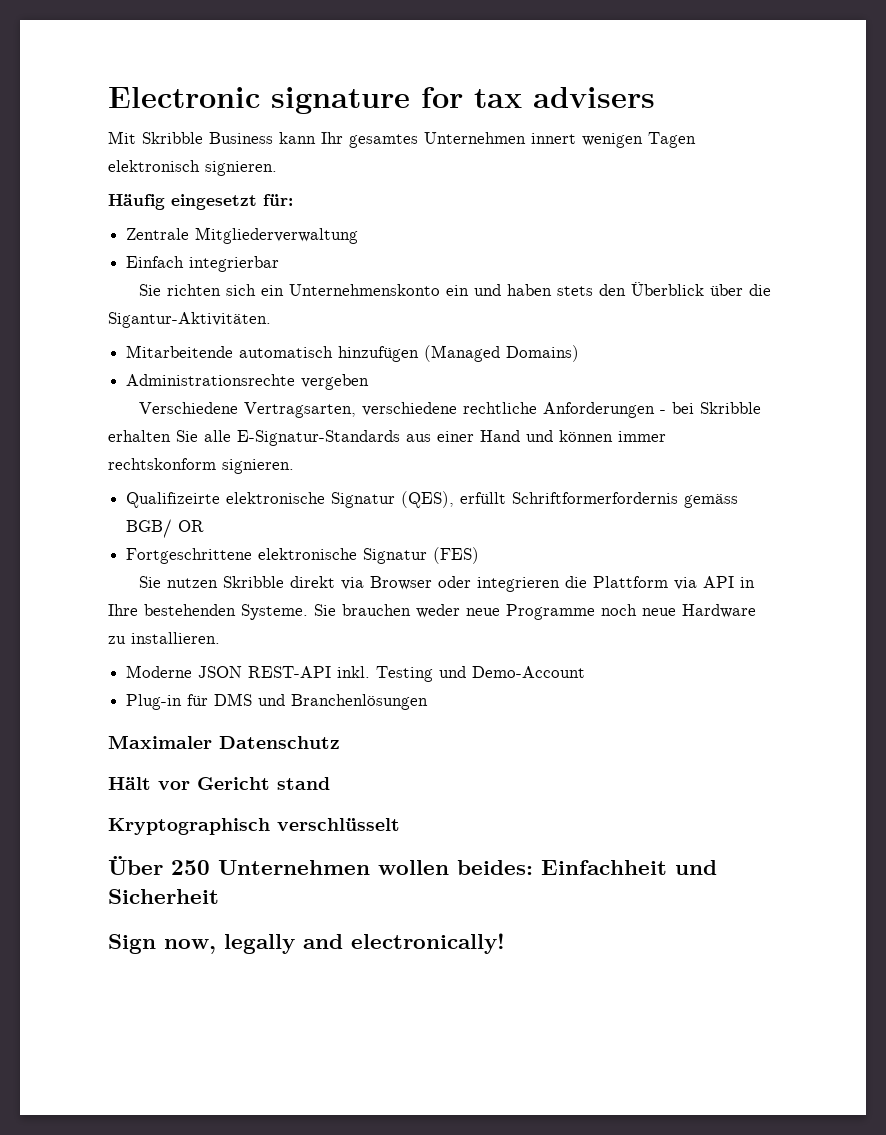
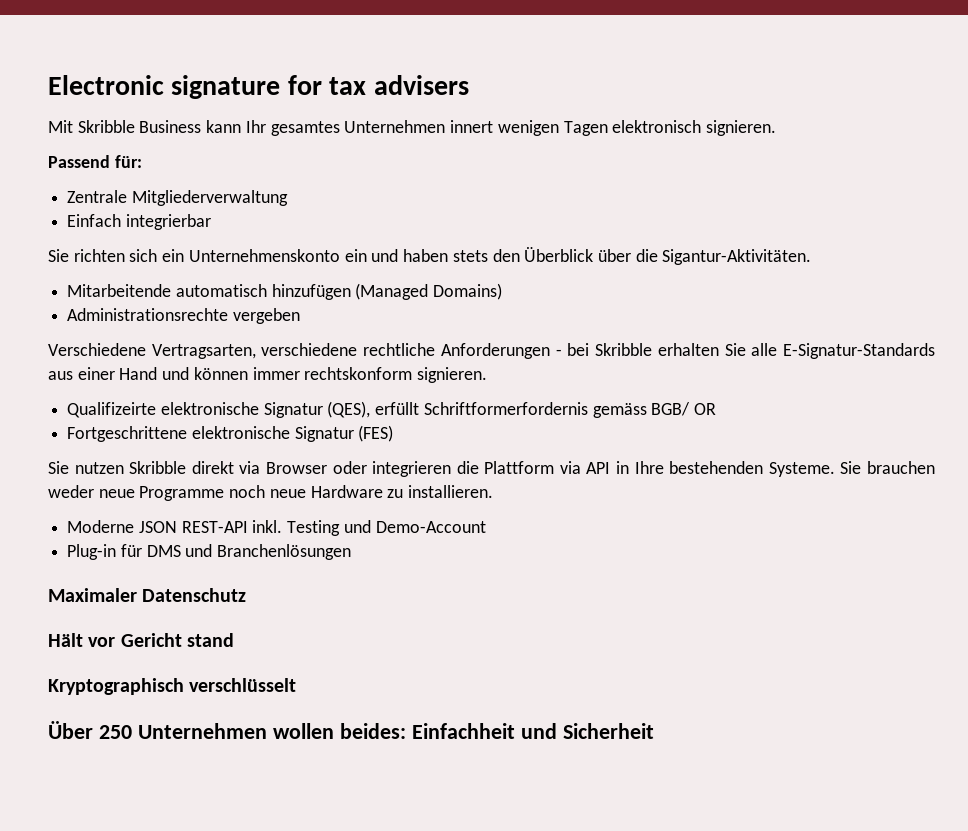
[108,194,257,210] Häufig eingesetzt -> [48,155,110,168] Passend
[108,933,505,954] // Sign now, legally and electronically! -> (654, 731) none

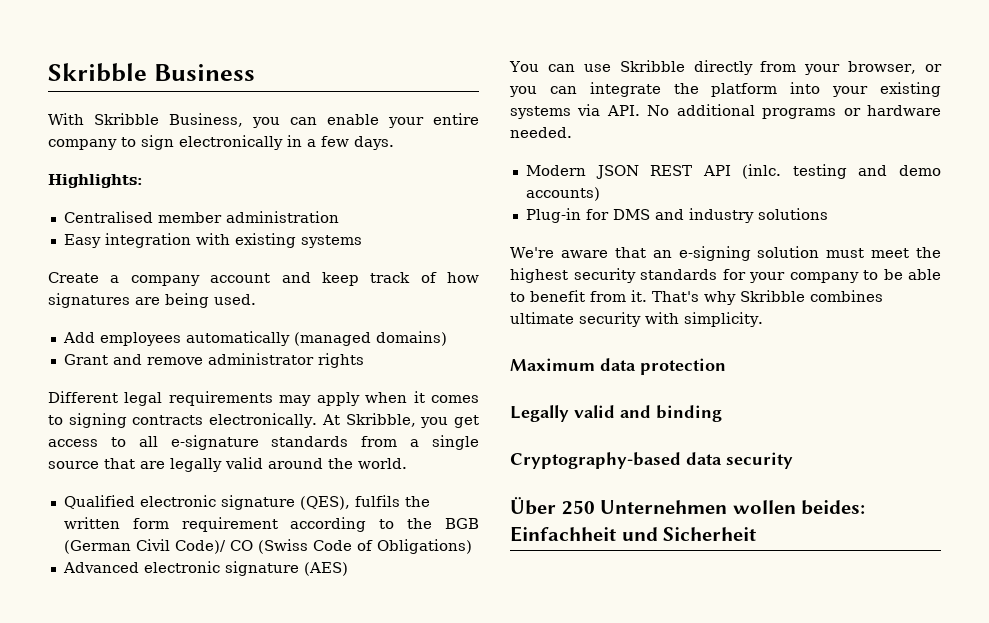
[48,75,469,99] [48,120,776,136] [48,155,142,168] [67,190,288,206] [67,214,211,230] [48,247,812,265] [67,283,503,300] [67,308,300,324] [48,343,936,359] [48,367,488,383] [67,401,717,418] [67,425,394,442] [48,461,936,477] [48,485,494,501] [67,520,486,536] [67,544,352,560] [48,588,247,602] [48,633,234,647] [48,678,297,695] Electronic signature for tax advisers // Mit Skribble Business kann Ihr gesamtes Unternehmen innert wenigen Tagen elektronisch signieren. // Passend für: // Zentrale Mitgliederverwaltung // Einfach integrierbar // Sie richten sich ein Unternehmenskonto ein und haben stets den Überblick über die Sigantur-Aktivitäten. // Mitarbeitende automatisch hinzufügen (Managed Domains) // Administrationsrechte vergeben // Verschiedene Vertragsarten, verschiedene rechtliche Anforderungen - bei Skribble erhalten Sie alle E-Signatur-Standards aus einer Hand und können immer rechtskonform signieren. // Qualifizeirte elektronische Signatur (QES), erfüllt Schriftformerfordernis gemäss BGB/ OR // Fortgeschrittene elektronische Signatur (FES) // Sie nutzen Skribble direkt via Browser oder integrieren die Plattform via API in Ihre bestehenden Systeme. Sie brauchen weder neue Programme noch neue Hardware zu installieren. // Moderne JSON REST-API inkl. Testing und Demo-Account // Plug-in für DMS und Branchenlösungen // Maximaler Datenschutz // Hält vor Gericht stand // Kryptographisch verschlüsselt -> [48,63,255,82] [48,113,479,128] [48,135,394,150] [48,174,143,188] [63,211,339,223] [63,233,362,248] [48,272,479,286] [48,293,256,308] [62,331,447,346] [63,353,364,368] [48,391,480,406] [48,413,479,428] [48,435,479,450] [48,457,407,472] [63,495,430,510] [63,517,480,532] [63,539,472,554] [62,561,348,576] [509,60,942,75] [509,82,941,97] [510,104,941,119] [510,127,572,138] [525,164,941,179] [525,187,600,201] [525,208,828,223] [510,246,941,261] [510,268,941,283] [510,290,883,305] [510,312,763,327] [510,358,726,375] [510,405,722,422] [510,452,793,469] Skribble Business // With Skribble Business, you can enable your entire company to sign electronically in a few days. // Highlights: // Centralised member administration // Easy integration with existing systems // Create a company account and keep track of how signatures are being used. // Add employees automatically (managed domains) // Grant and remove administrator rights // Different legal requirements may apply when it comes to signing contracts electronically. At Skribble, you get access to all e-signature standards from a single source that are legally valid around the world. // Qualified electronic signature (QES), fulfils the written form requirement according to the BGB (German Civil Code)/ CO (Swiss Code of Obligations) // Advanced electronic signature (AES) // You can use Skribble directly from your browser, or you can integrate the platform into your existing systems via API. No additional programs or hardware needed. // Modern JSON REST API (inlc. testing and demo accounts) // Plug-in for DMS and industry solutions // We're aware that an e-signing solution must meet the highest security standards for your company to be able to benefit from it. That's why Skribble combines ultimate security with simplicity. // Maximum data protection // Legally valid and binding // Cryptography-based data security

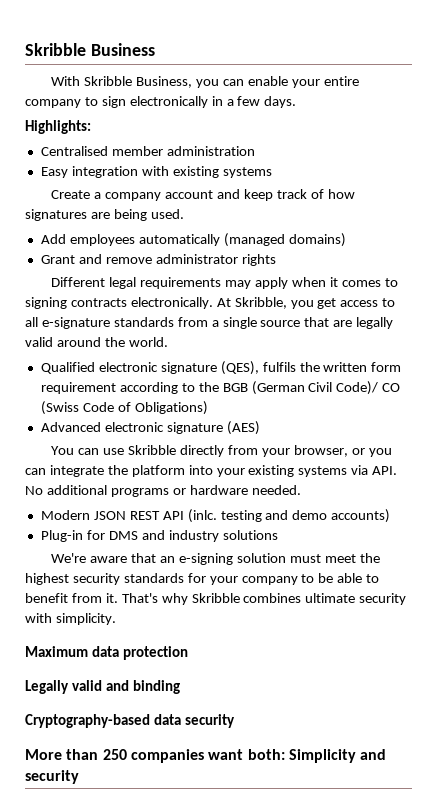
[510,497,866,515] [510,526,757,542] Über 250 Unternehmen wollen beides: Einfachheit und Sicherheit -> [25,749,387,763] [25,770,79,784] More than 250 companies want both: Simplicity and security

